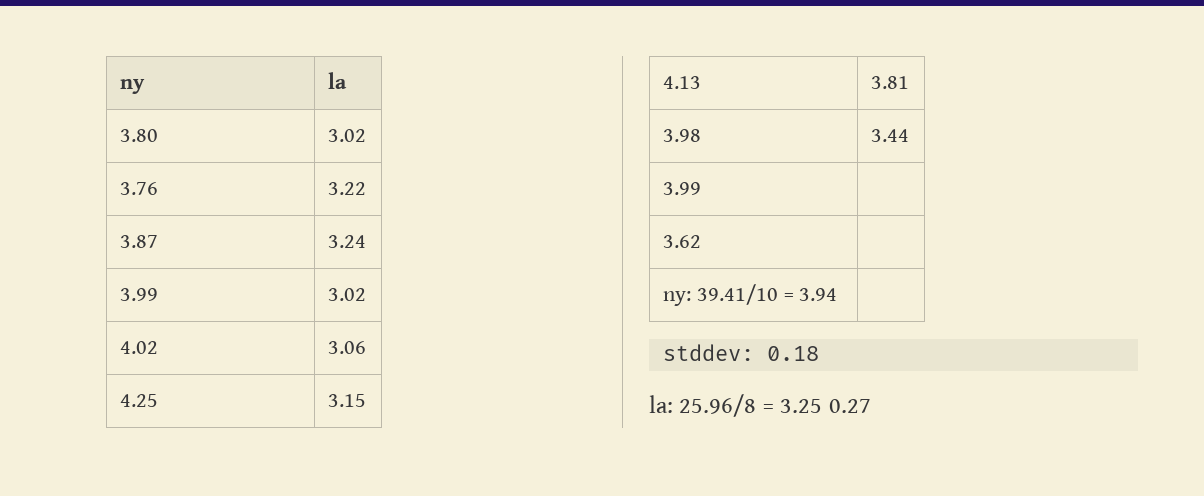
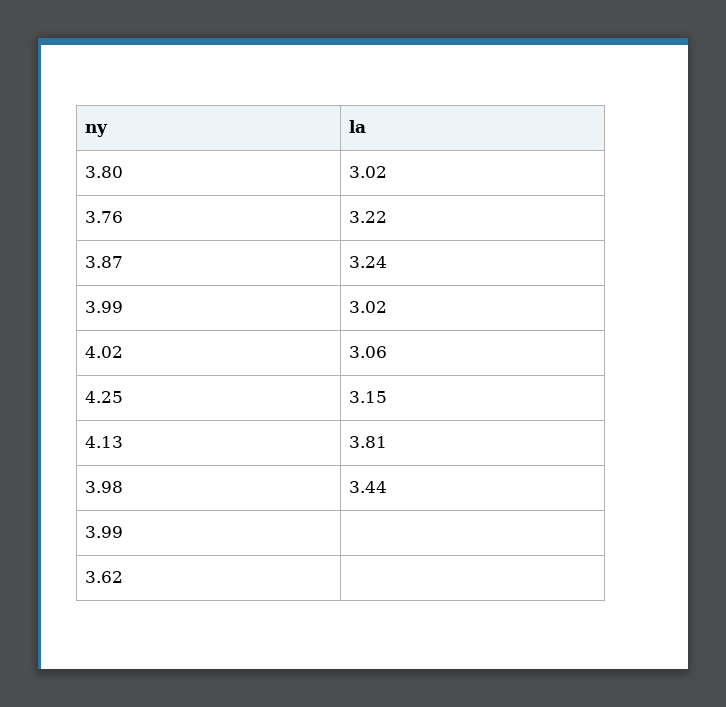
[663,284,838,306] [663,344,820,361] [649,394,871,417] // ny: 39.41/10 = 3.94 | // stddev: 0.18 // la: 25.96/8 = 3.25 0.27 -> (124, 577) none

